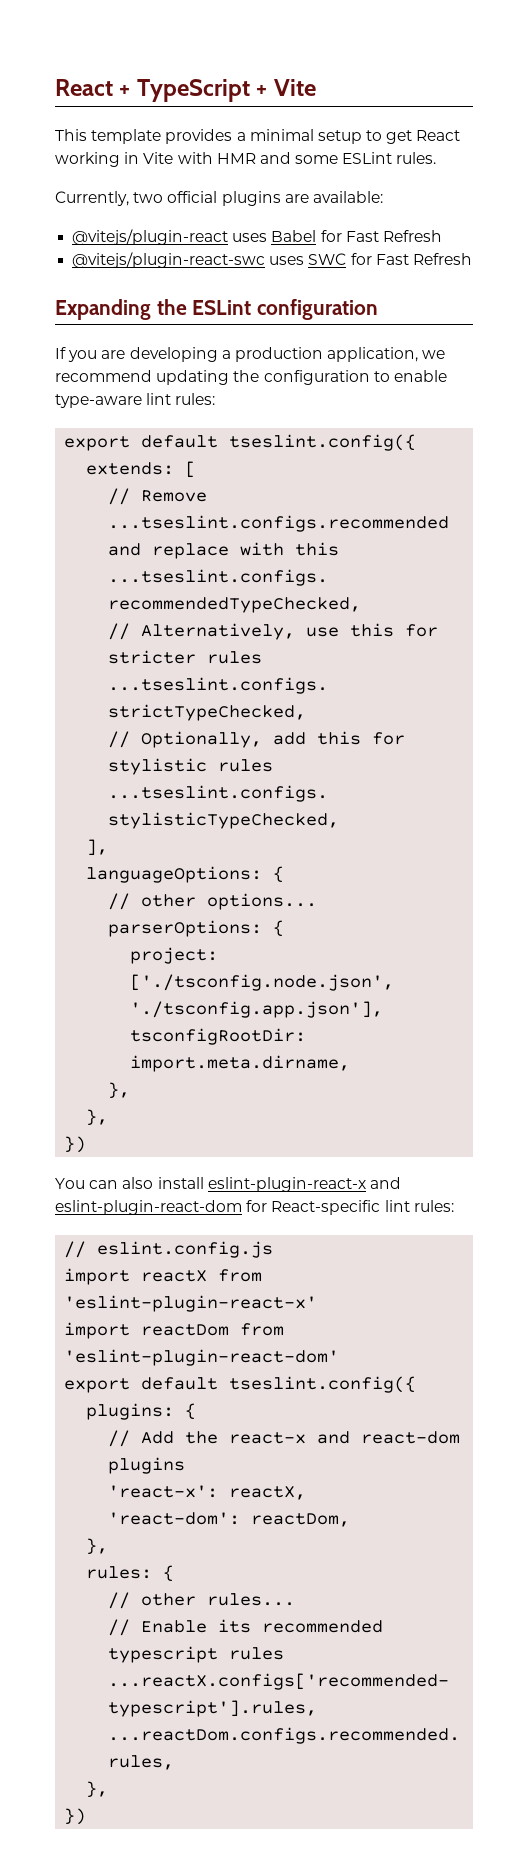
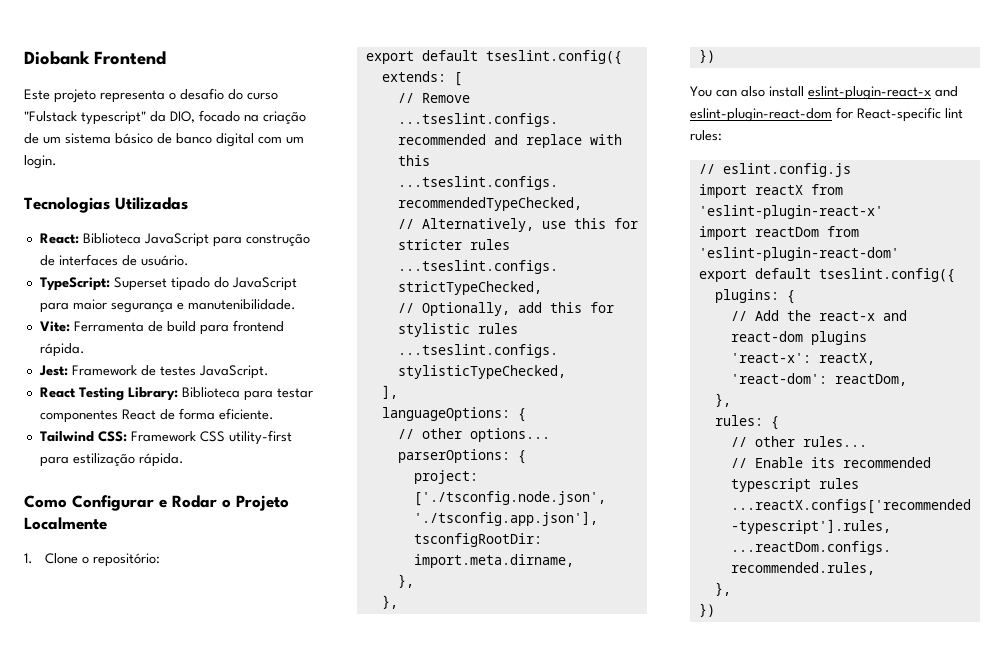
[55,79,316,102] [55,129,461,144] [55,152,437,167] [55,191,383,206] [72,229,442,245] [72,252,472,268] [55,299,379,320] [55,347,446,362] [55,370,447,385] [55,393,216,408] React + TypeScript + Vite // This template provides a minimal setup to get React working in Vite with HMR and some ESLint rules. // Currently, two official plugins are available: // @vitejs/plugin-react uses Babel for Fast Refresh // @vitejs/plugin-react-swc uses SWC for Fast Refresh // Expanding the ESLint configuration // If you are developing a production application, we recommend updating the configuration to enable type-aware lint rules: -> [24,51,166,65] [24,88,278,103] [24,110,306,125] [24,133,304,147] [24,155,57,169] [24,197,188,213] [39,233,310,247] [39,254,189,266] [39,277,297,291] [39,299,296,313] [39,320,284,335] [39,343,85,357] [38,365,269,379] [39,387,313,401] [39,408,274,423] [39,430,292,445] [39,453,184,467] [24,495,289,511] [24,517,107,530] [24,553,161,567] Diobank Frontend // Este projeto representa o desafio do curso "Fulstack typescript" da DIO, focado na criação de um sistema básico de banco digital com um login. // Tecnologias Utilizadas // React: Biblioteca JavaScript para construção de interfaces de usuário. // TypeScript: Superset tipado do JavaScript para maior segurança e manutenibilidade. // Vite: Ferramenta de build para frontend rápida. // Jest: Framework de testes JavaScript. // React Testing Library: Biblioteca para testar componentes React de forma eficiente. // Tailwind CSS: Framework CSS utility-first para estilização rápida. // Como Configurar e Rodar o Projeto Localmente // 1. Clone o repositório:

